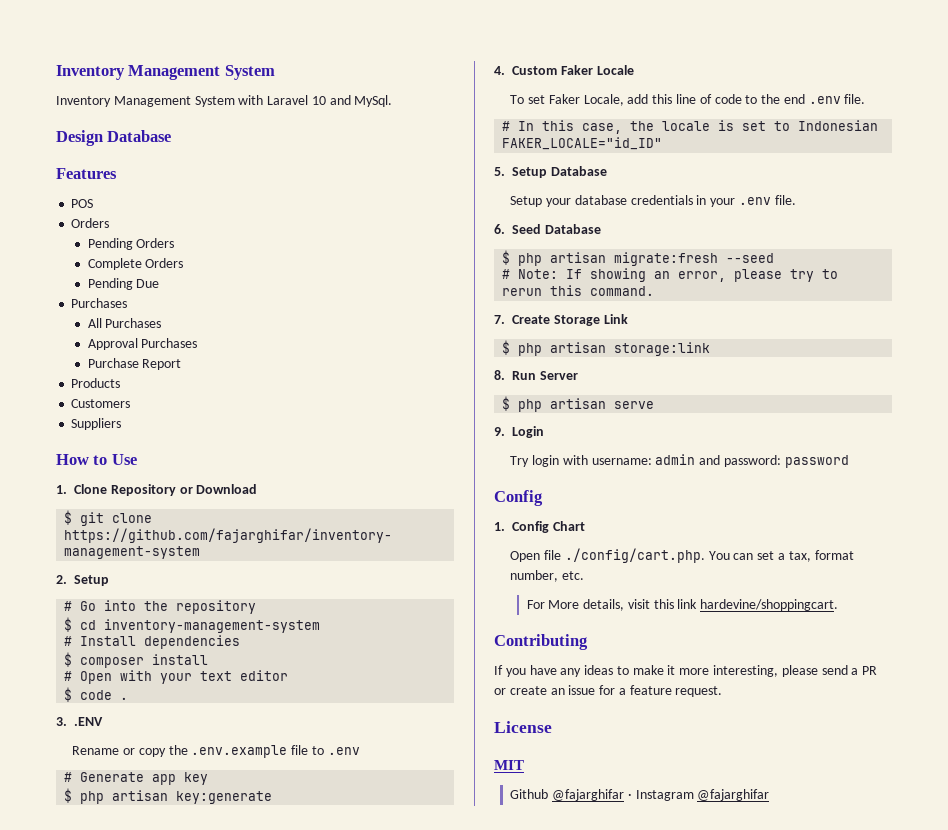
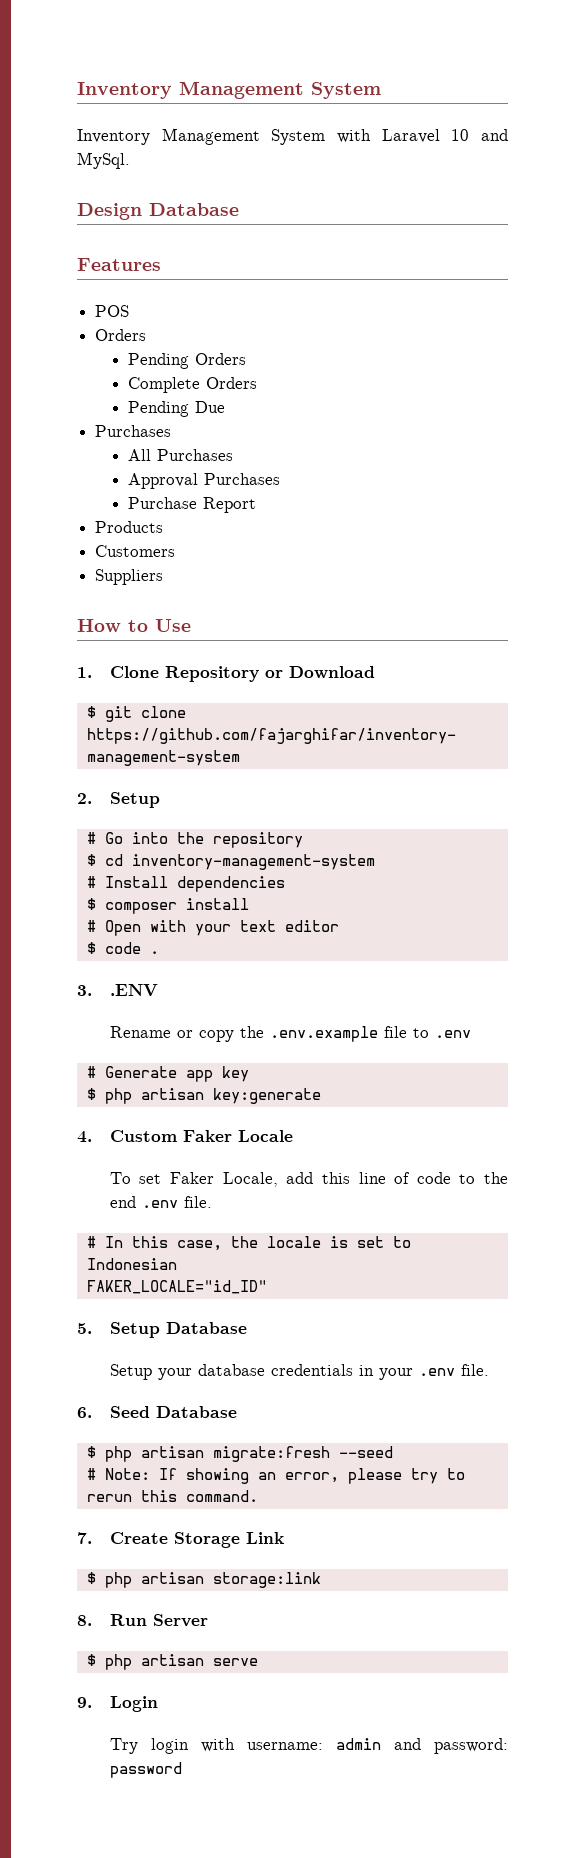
[494,490,543,506] [494,521,585,533] [510,548,854,563] [510,570,585,582] [526,599,839,611] [494,634,588,650] [494,665,878,677] [494,685,723,697] [494,721,552,733] [494,760,524,770] [510,789,770,801] // Config // 1. Config Chart // Open file ./config/cart.php. You can set a tax, format number, etc. // For More details, visit this link hardevine/shoppingcart. // Contributing // If you have any ideas to make it more interesting, please send a PR or create an issue for a feature request. // License // MIT // Github @fajarghifar · Instagram @fajarghifar -> (182, 1770) none

